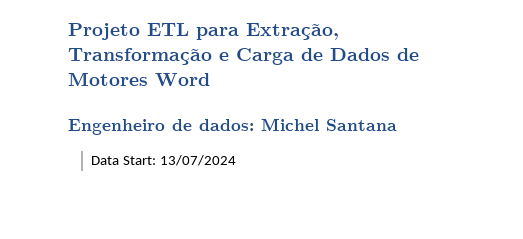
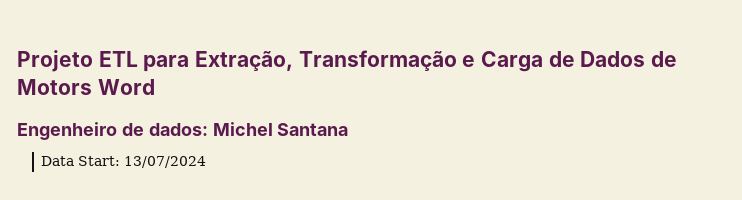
[68,72,148,86] Motores -> [17,79,92,95] Motors

